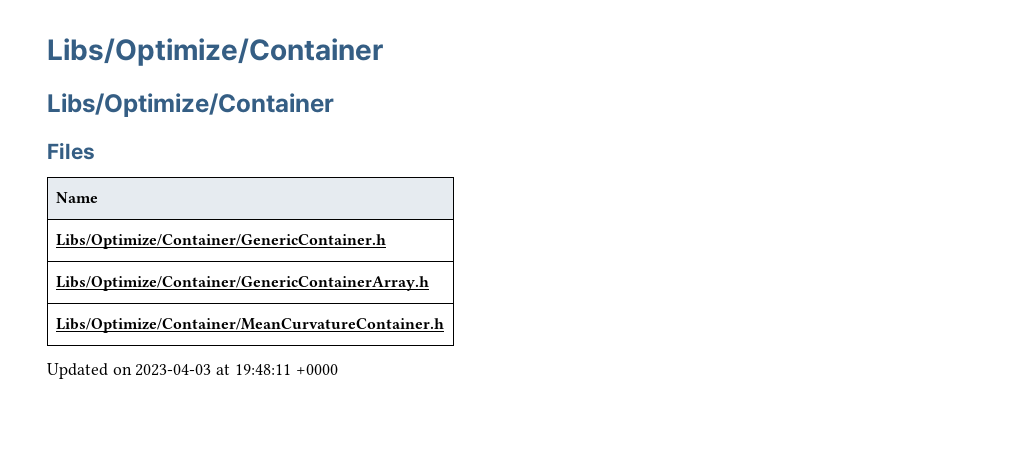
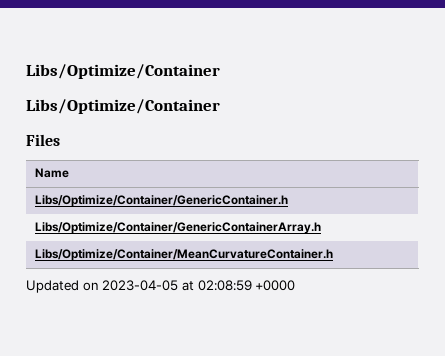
[135,364,291,376] 2023-04-03 at 19:48:11 -> [102,280,252,291] 2023-04-05 at 02:08:59

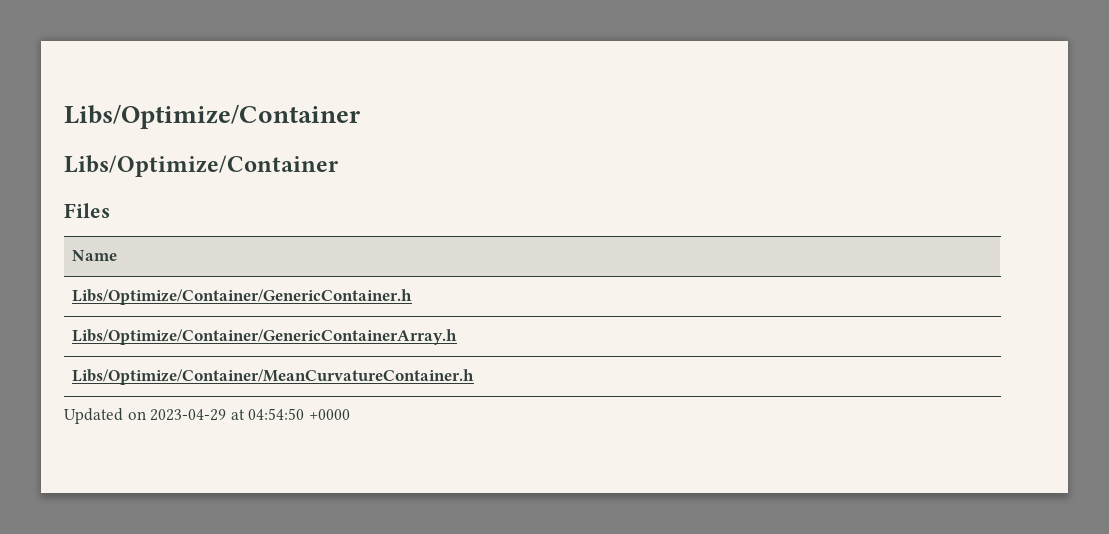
[102,280,252,291] 2023-04-05 at 02:08:59 -> [150,408,305,421] 2023-04-29 at 04:54:50

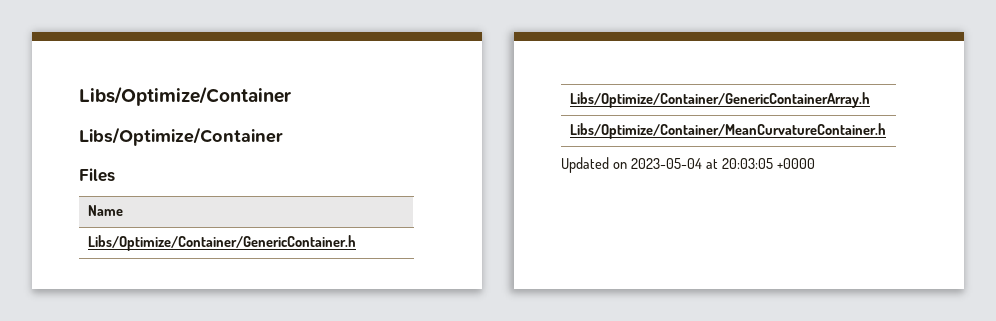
[150,408,305,421] 2023-04-29 at 04:54:50 -> [630,158,773,169] 2023-05-04 at 20:03:05

